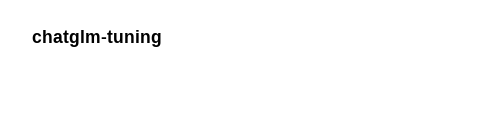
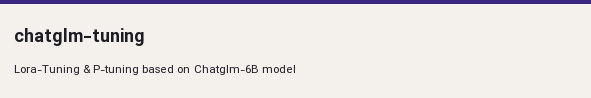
(162, 38) none -> [14,65,296,75] // Lora-Tuning & P-tuning based on Chatglm-6B model

